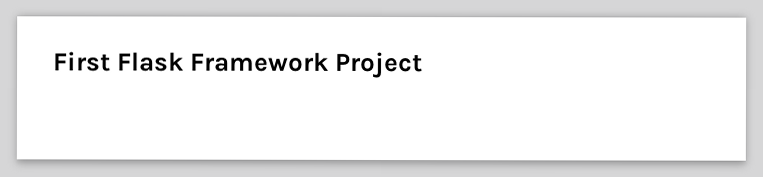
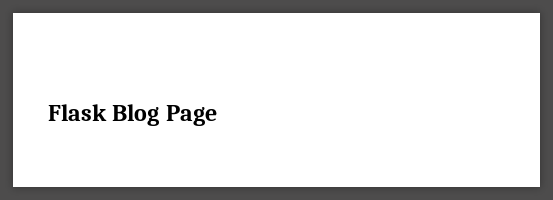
[53,51,424,79] First Flask Framework Project -> [48,104,217,126] Flask Blog Page

